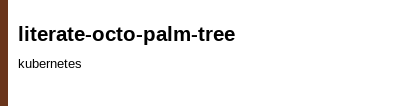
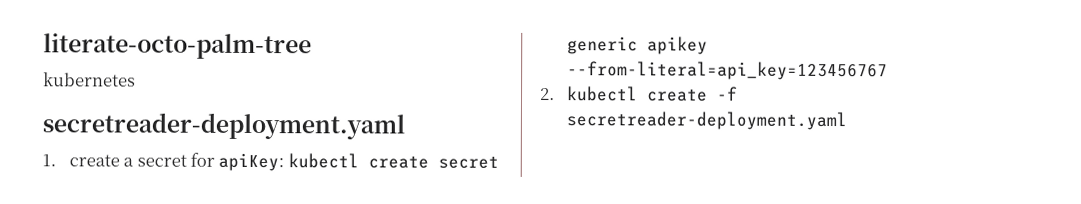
(82, 63) none -> [42,112,405,140] [42,152,499,172] [566,36,708,55] [566,61,888,81] [540,86,738,102] [565,111,847,131] // secretreader-deployment.yaml // 1. create a secret for apiKey: kubectl create secret generic apikey --from-literal=api_key=123456767 // 2. kubectl create -f secretreader-deployment.yaml

